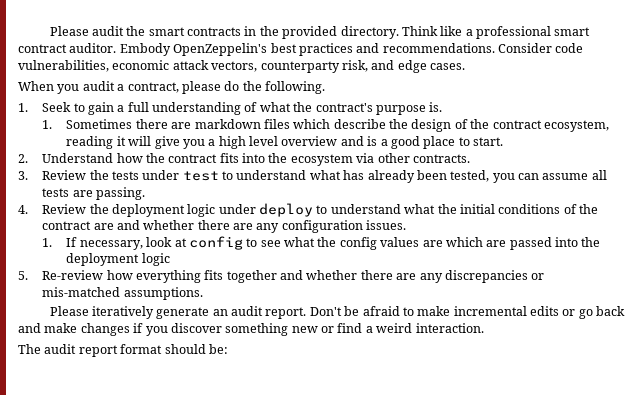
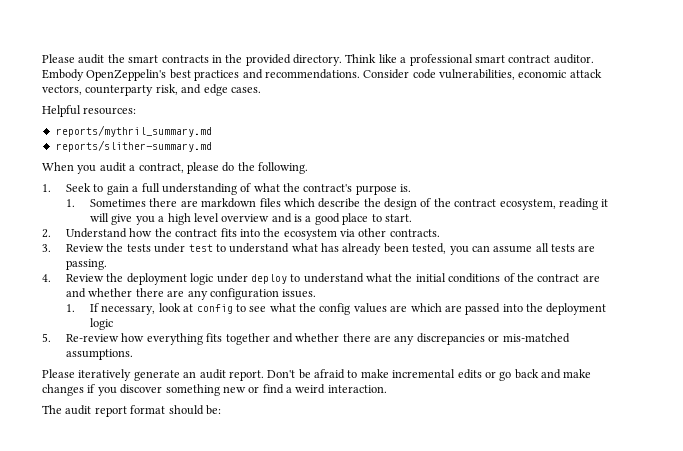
(465, 66) none -> [42,105,137,117] [55,125,212,137] [55,140,212,152] // Helpful resources: // reports/mythril_summary.md // reports/slither-summary.md

